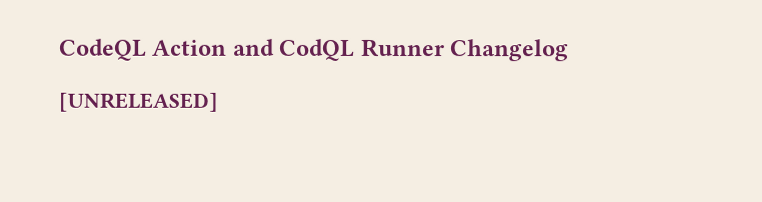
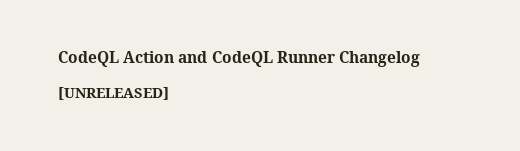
[279,38,356,61] CodQL -> [211,51,273,67] CodeQL

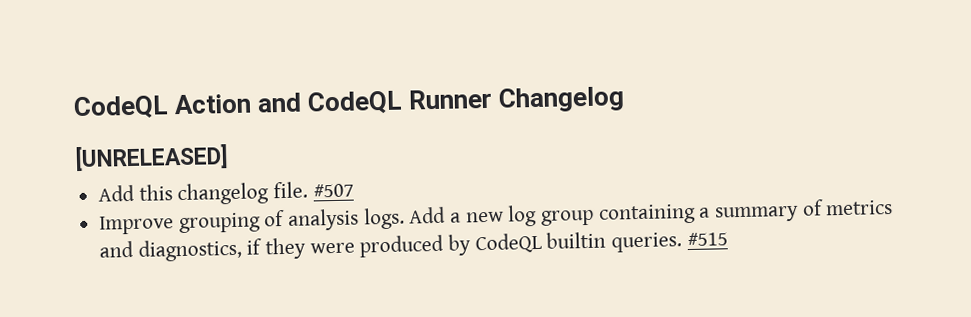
(169, 93) none -> [98,181,354,206] [99,199,894,235] [99,231,728,262] // Add this changelog file. #507 // Improve grouping of analysis logs. Add a new log group containing a summary of metrics and diagnostics, if they were produced by CodeQL builtin queries. #515

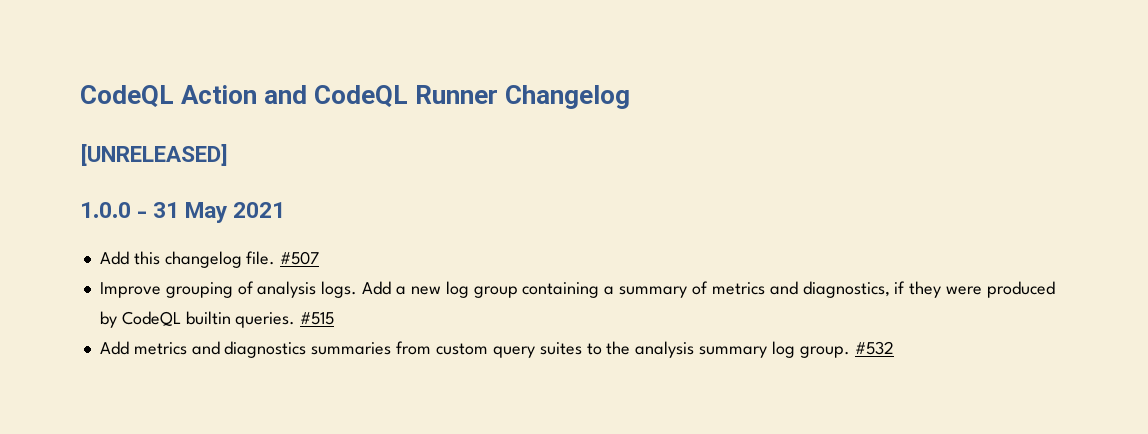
(229, 158) none -> [80,202,286,223] // 1.0.0 - 31 May 2021
(728, 239) none -> [99,341,894,358] // Add metrics and diagnostics summaries from custom query suites to the analysis summary log group. #532

